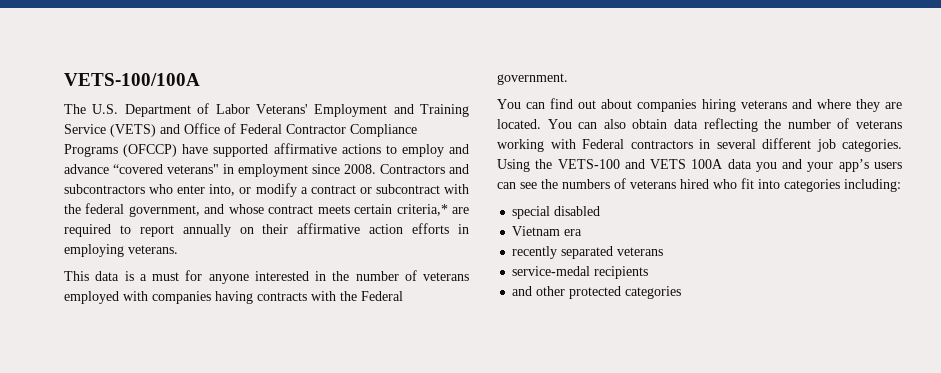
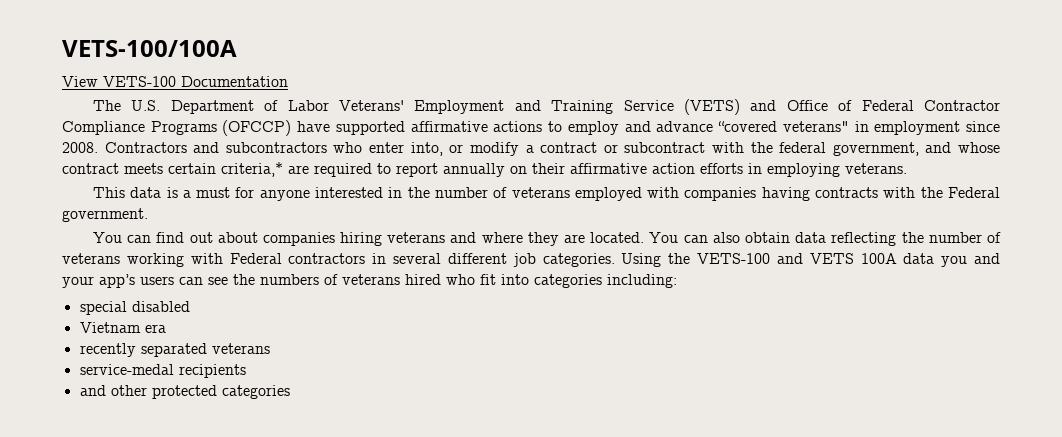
(200, 79) none -> [62,76,288,87] // View VETS-100 Documentation

